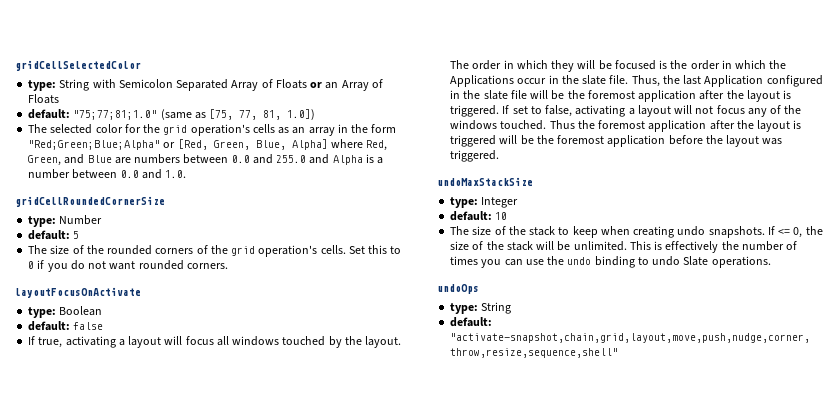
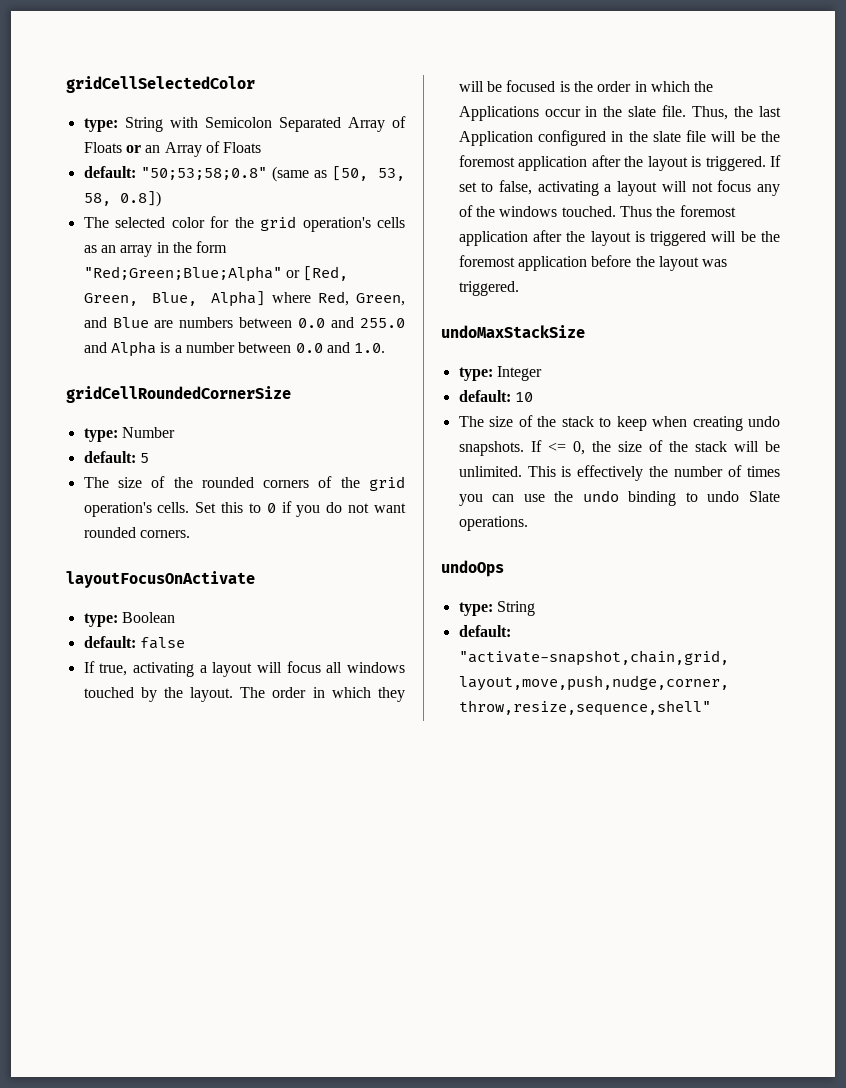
[73,110,158,120] "75;77;81;1.0" -> [140,167,267,180] "50;53;58;0.8"
[209,109,316,120] [75, 77, 81, 1.0]) -> [331,166,405,181] [83,191,161,207] [50, 53, 58, 0.8])

